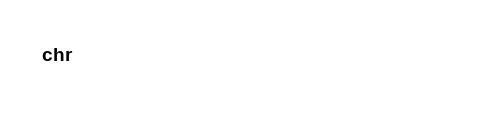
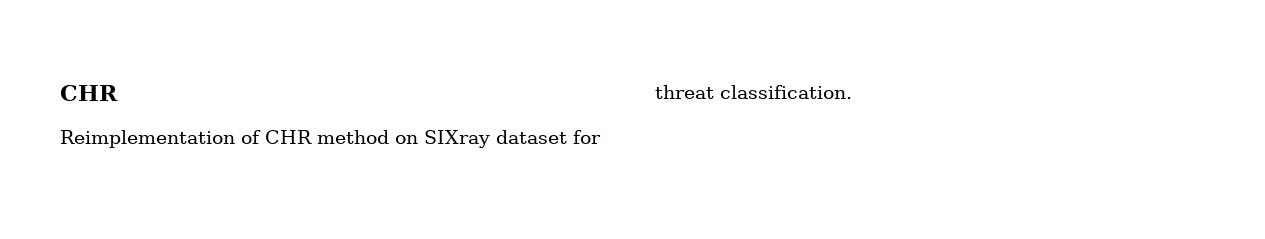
[42,48,73,61] chr -> [60,85,118,101] [60,130,601,148] [655,85,852,99] CHR // Reimplementation of CHR method on SIXray dataset for threat classification.

